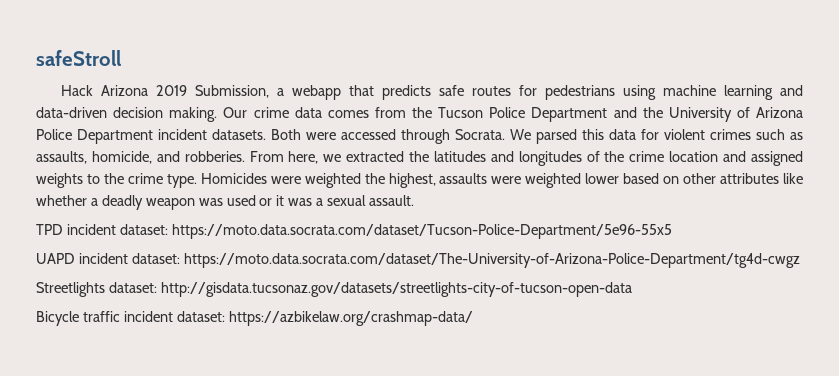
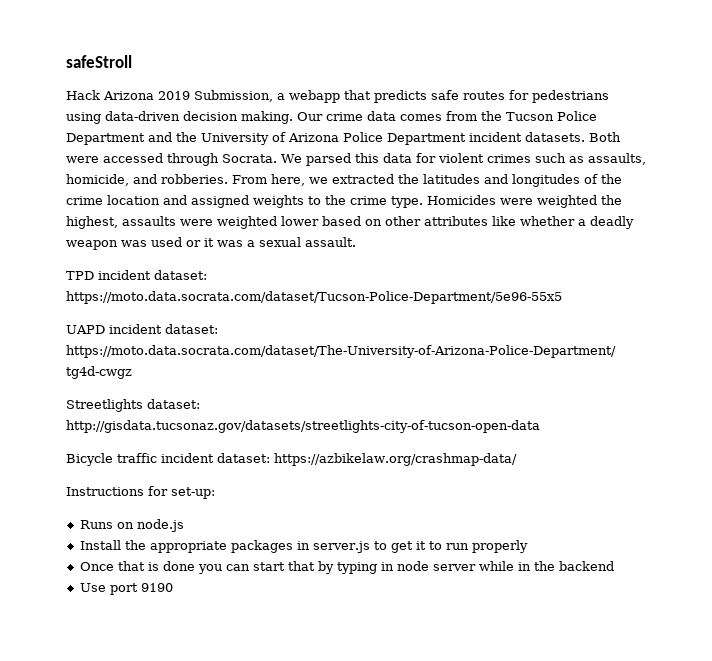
[662,85,804,100] machine learning and -> (101, 118) none
(473, 318) none -> [66,486,215,499] [79,519,184,532] [79,540,528,553] [79,561,614,574] [79,583,173,595] // Instructions for set-up: // Runs on node.js // Install the appropriate packages in server.js to get it to run properly // Once that is done you can start that by typing in node server while in the backend // Use port 9190

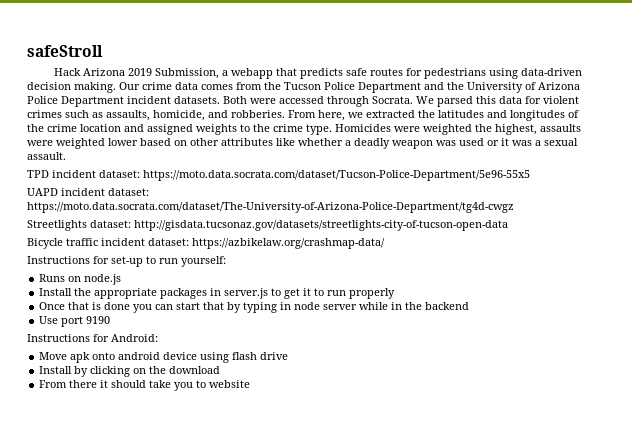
[171,487,215,499] set-up: -> [111,256,226,267] set-up to run yourself:
(173, 587) none -> [27,334,158,342] [39,352,289,363] [39,366,221,377] [39,380,251,391] // Instructions for Android: // Move apk onto android device using flash drive // Install by clicking on the download // From there it should take you to website

